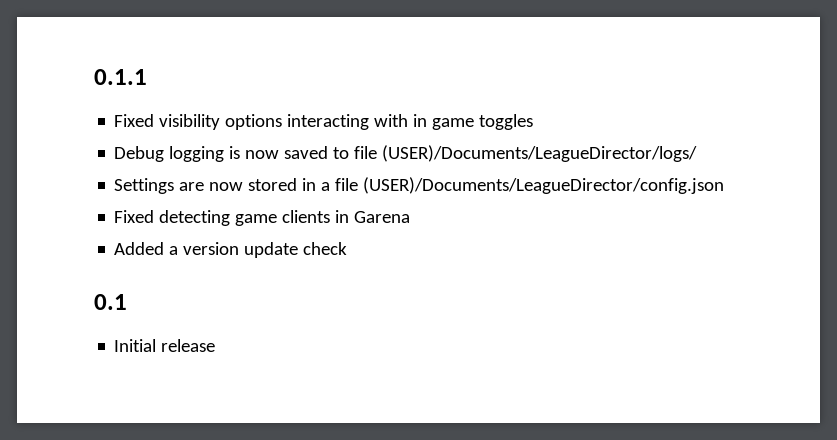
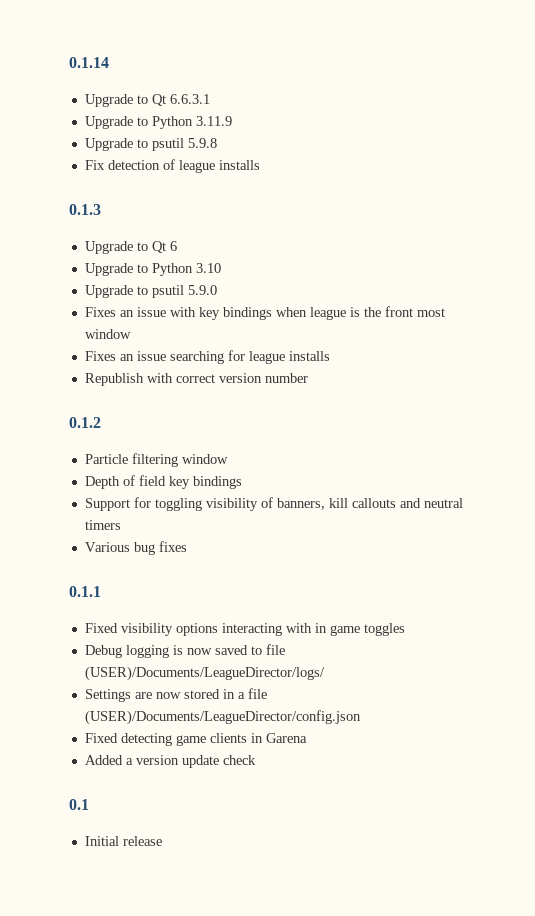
(94, 77) none -> [69,57,109,68] [84,94,210,107] [84,116,232,129] [84,138,217,151] [84,159,260,173] [69,204,101,215] [84,241,177,254] [84,263,221,276] [84,285,217,298] [84,306,445,320] [84,329,131,339] [84,350,330,364] [84,373,308,386] [69,417,101,428] [84,453,228,467] [84,475,242,489] [84,497,463,511] [84,520,121,530] [84,541,187,555] 0.1.14 // Upgrade to Qt 6.6.3.1 // Upgrade to Python 3.11.9 // Upgrade to psutil 5.9.8 // Fix detection of league installs // 0.1.3 // Upgrade to Qt 6 // Upgrade to Python 3.10 // Upgrade to psutil 5.9.0 // Fixes an issue with key bindings when league is the front most window // Fixes an issue searching for league installs // Republish with correct version number // 0.1.2 // Particle filtering window // Depth of field key bindings // Support for toggling visibility of banners, kill callouts and neutral timers // Various bug fixes //

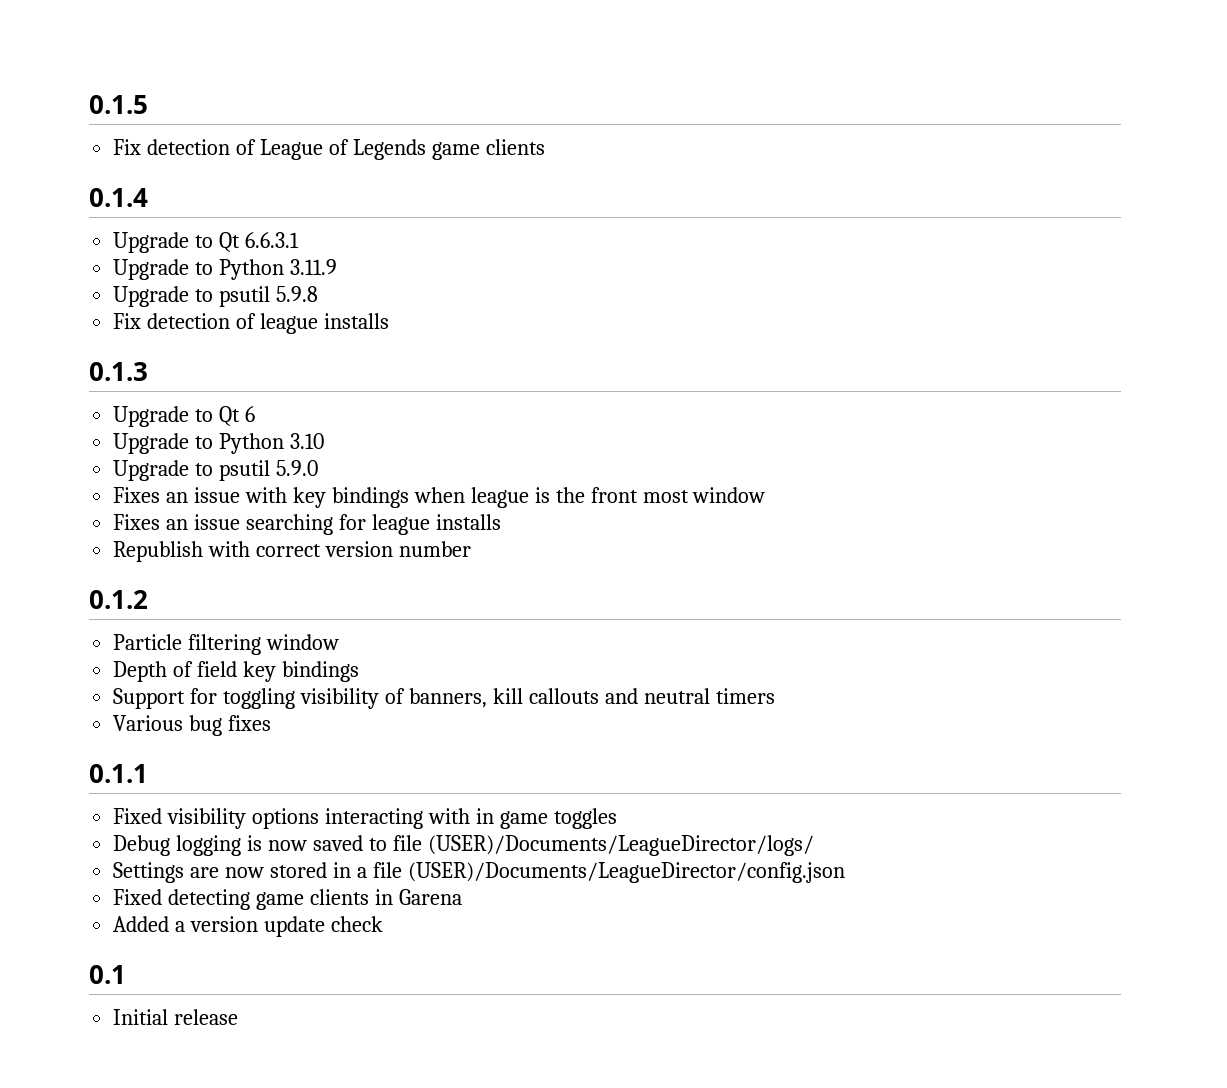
[69,57,109,68] 0.1.14 -> [89,95,148,114] [113,139,545,160] [89,188,148,207] 0.1.5 // Fix detection of League of Legends game clients // 0.1.4

